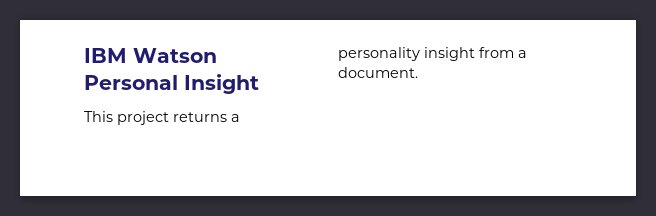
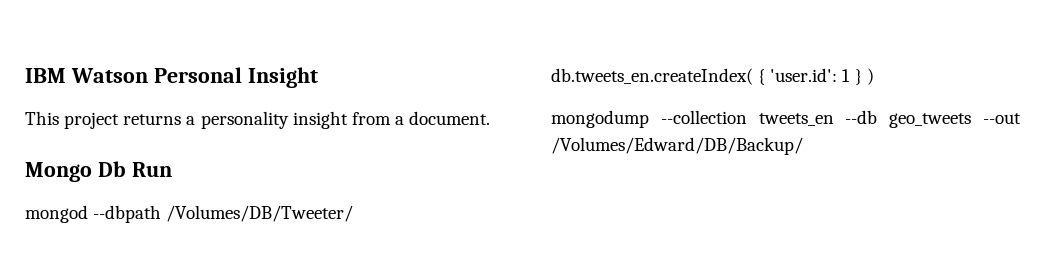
(418, 72) none -> [25,161,172,182] [25,205,354,223] [551,68,874,85] [551,110,1021,128] [551,137,803,155] // Mongo Db Run // mongod --dbpath /Volumes/DB/Tweeter/ db.tweets_en.createIndex( { 'user.id': 1 } ) // mongodump --collection tweets_en --db geo_tweets --out /Volumes/Edward/DB/Backup/

